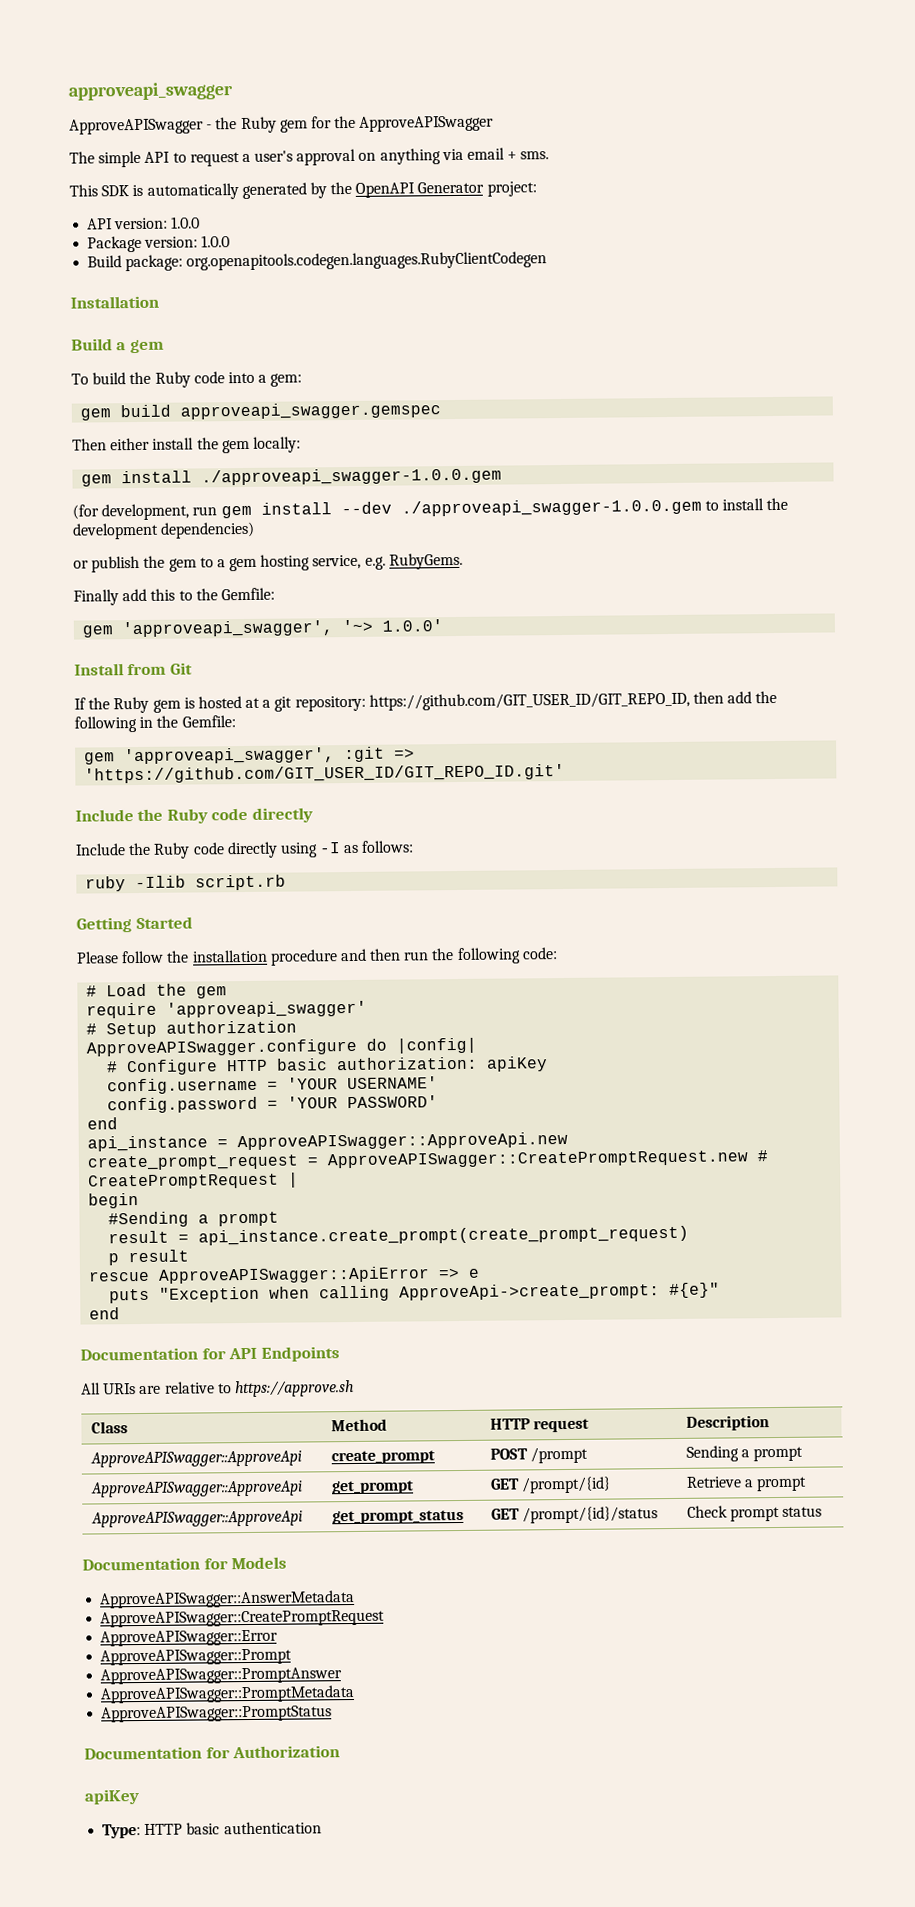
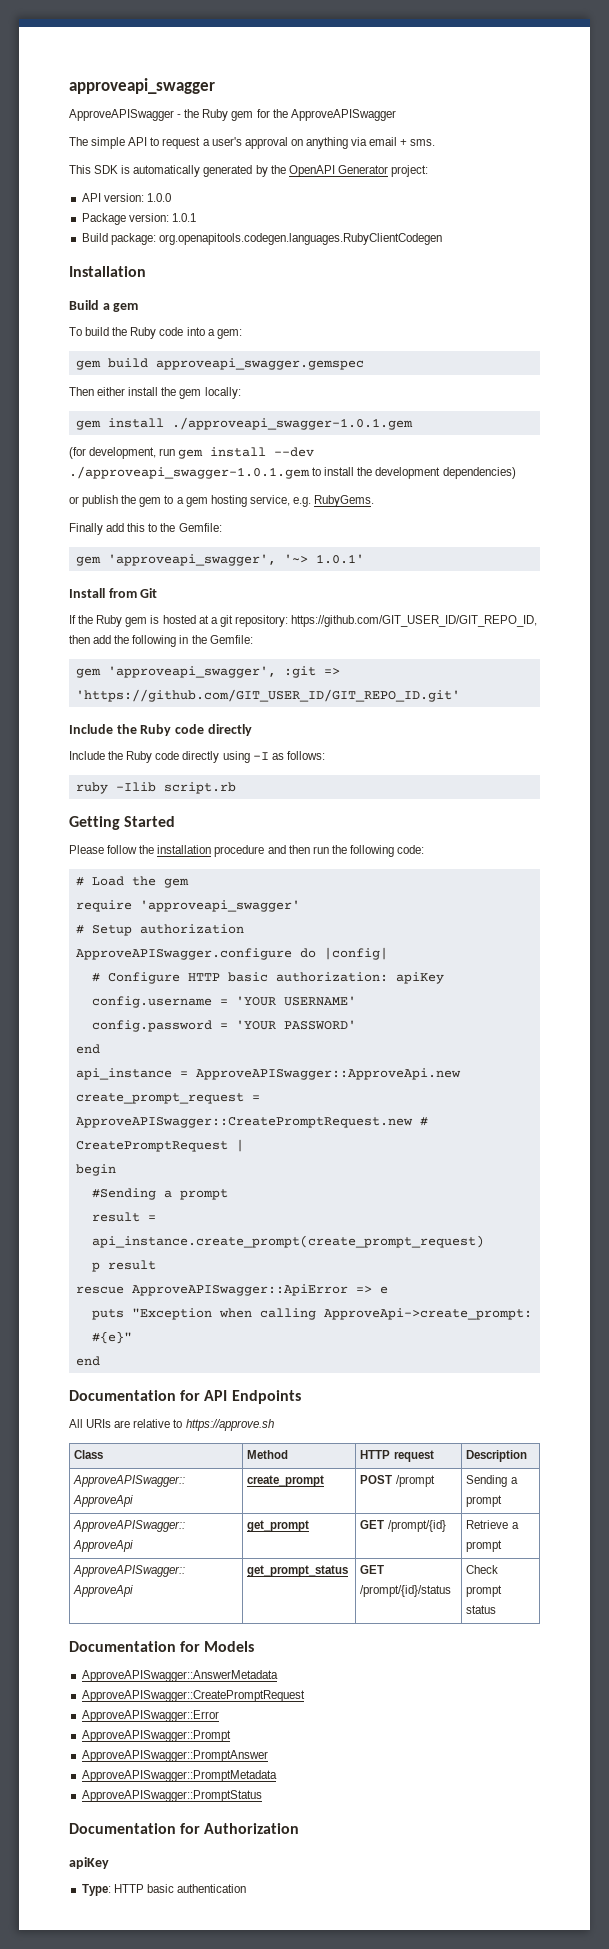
[201,235,231,248] 1.0.0 -> [171,213,196,222] 1.0.1
[201,467,503,486] ./approveapi_swagger-1.0.0.gem -> [171,417,413,430] ./approveapi_swagger-1.0.1.gem
[400,498,702,517] ./approveapi_swagger-1.0.0.gem -> [69,466,310,479] ./approveapi_swagger-1.0.1.gem
[382,619,444,632] 1.0.0' -> [315,554,364,564] 1.0.1'

